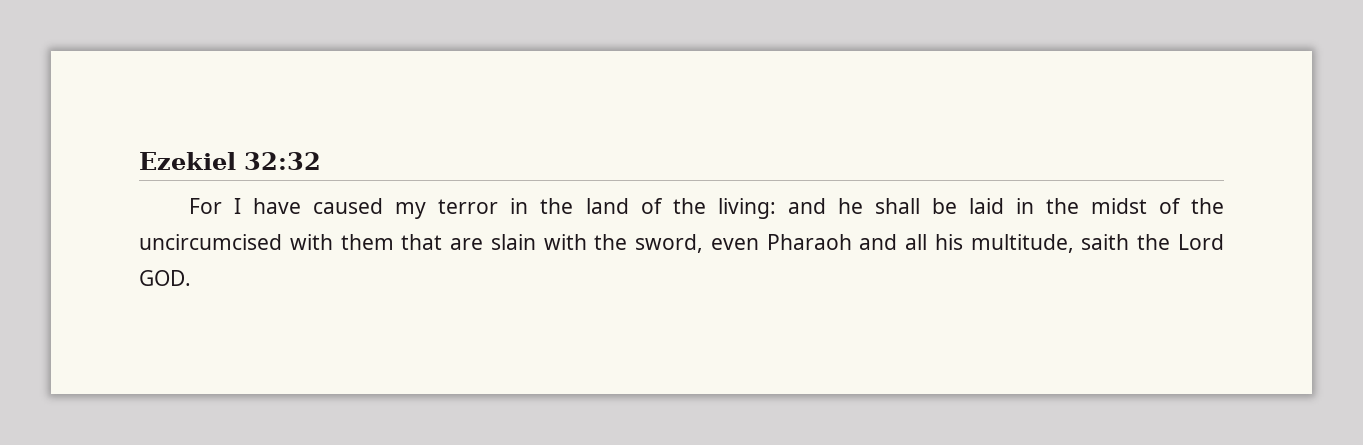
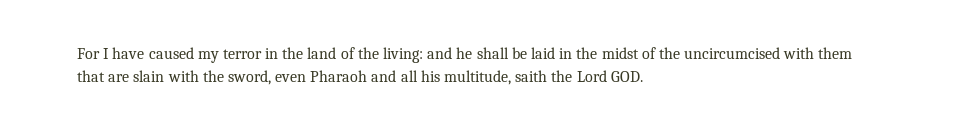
[139,152,321,170] Ezekiel 32:32 // -> (77, 53) none

